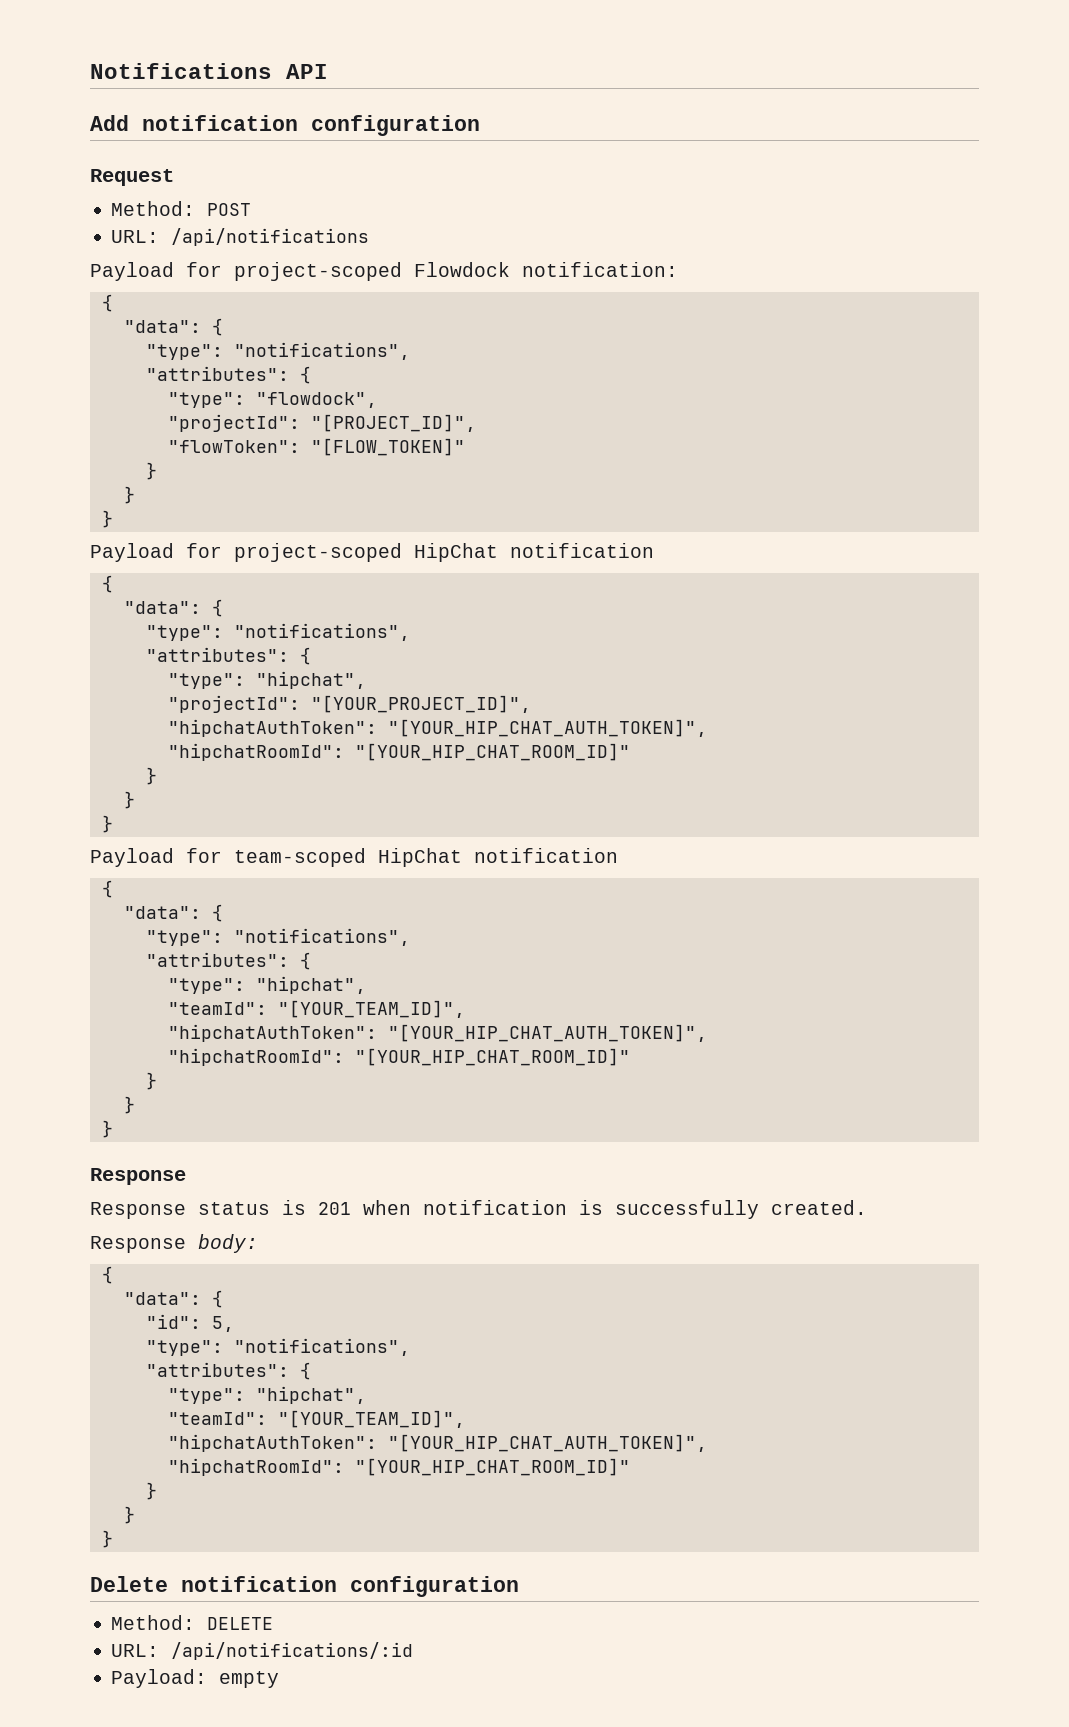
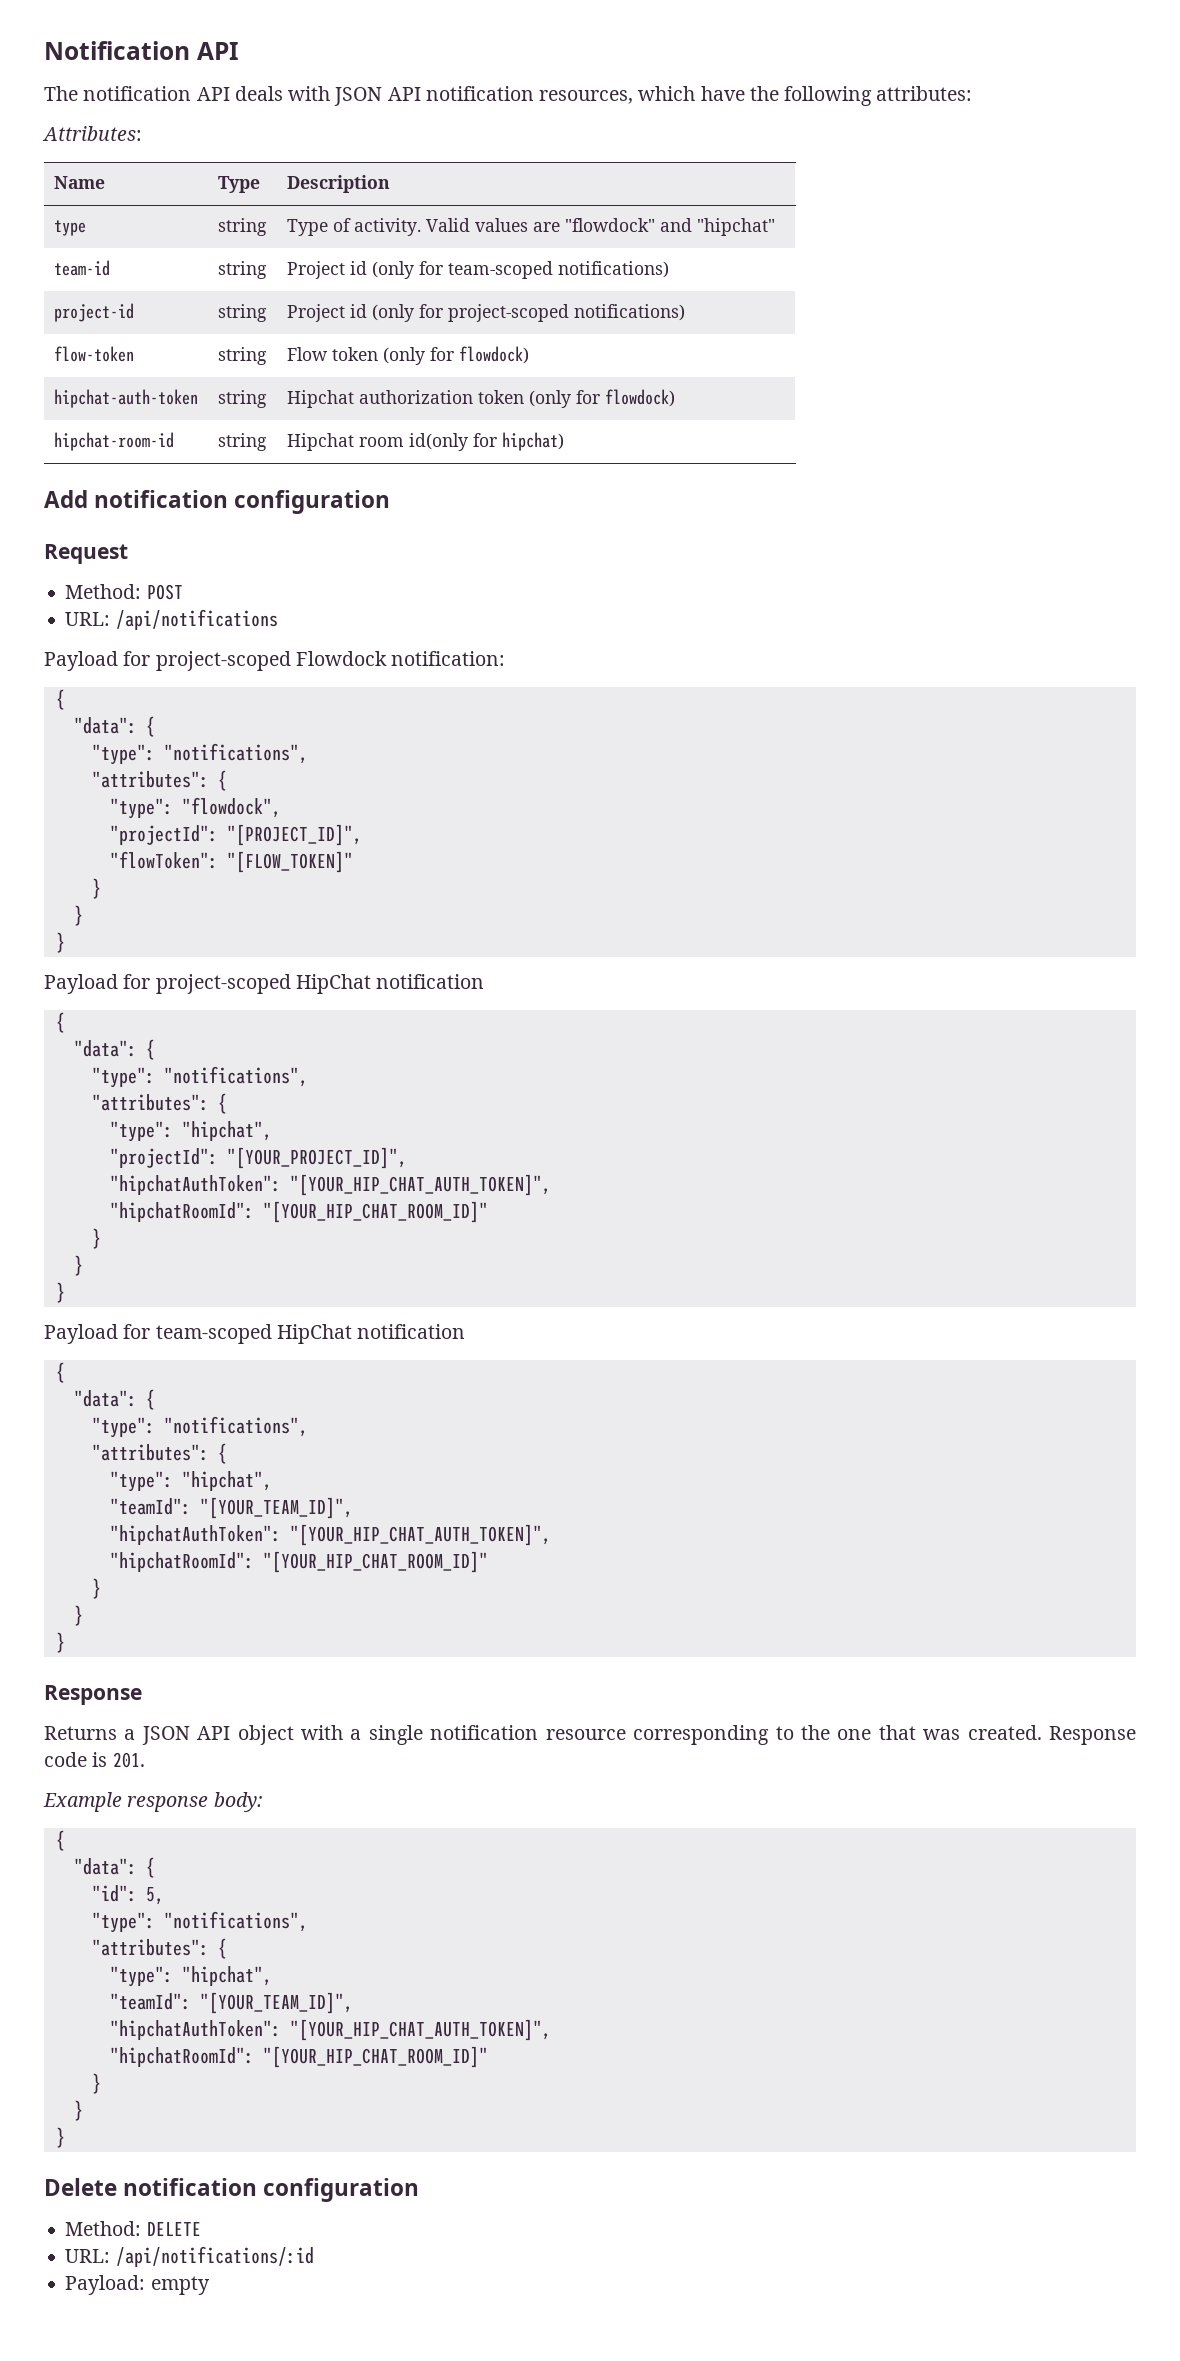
[90,63,328,79] Notifications API -> [44,41,239,60] [44,86,973,106] [42,126,142,141] [53,176,105,189] [217,176,260,193] [286,175,390,193] [53,220,86,236] [217,218,267,236] [286,218,775,236] [53,260,110,276] [217,261,267,279] [286,261,669,279] [53,303,134,322] [217,304,267,322] [286,304,685,322] [53,346,134,362] [217,347,267,365] [286,346,529,365] [53,389,198,408] [217,390,267,408] [286,389,675,408] [53,432,174,451] [217,433,267,451] [286,432,564,451] Notification API // The notification API deals with JSON API notification resources, which have the following attributes: // Attributes: // Name | Type | Description // type | string | Type of activity. Valid values are "flowdock" and "hipchat" // team-id | string | Project id (only for team-scoped notifications) // project-id | string | Project id (only for project-scoped notifications) // flow-token | string | Flow token (only for flowdock) // hipchat-auth-token | string | Hipchat authorization token (only for flowdock) // hipchat-room-id | string | Hipchat room id(only for hipchat)
[90,1200,867,1219] [90,1236,186,1253] Response status is 201 when notification is successfully created. // Response -> [44,1725,1136,1745] [44,1752,145,1768] [43,1792,209,1812] Returns a JSON API object with a single notification resource corresponding to the one that was created. Response code is 201. // Example response

